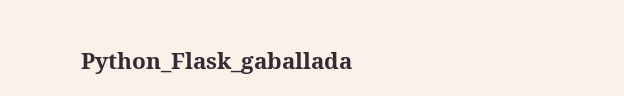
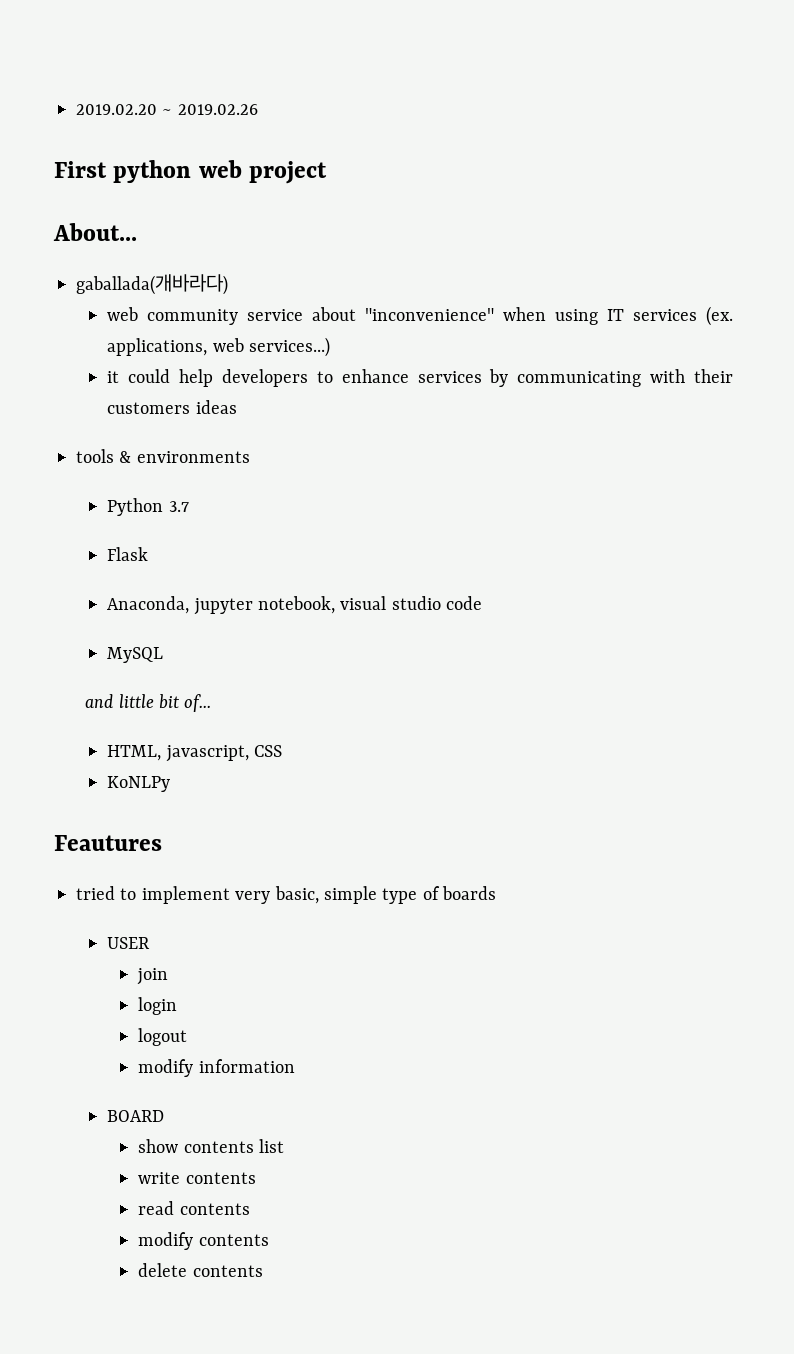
[81,52,352,74] Python_Flask_gaballada -> [76,104,258,115] [54,160,327,184] [53,223,137,241] [76,274,228,295] [107,306,733,326] [107,337,331,357] [107,369,734,387] [107,400,237,414] [76,449,250,463] [107,498,189,516] [107,547,149,561] [107,596,483,615] [107,647,164,663] [85,694,212,712] [107,745,283,762] [107,776,171,792] [54,835,162,851] [76,886,497,904] [107,937,151,949] [137,968,169,985] [138,997,178,1015] [138,1028,188,1046] [138,1059,295,1077] [107,1110,165,1122] [138,1139,285,1153] [138,1172,256,1184] [138,1201,250,1215] [138,1232,269,1250] [138,1263,263,1277] 2019.02.20 ~ 2019.02.26 // First python web project // About... // gaballada(개바라다) // web community service about "inconvenience" when using IT services (ex. applications, web services...) // it could help developers to enhance services by communicating with their customers ideas // tools & environments // Python 3.7 // Flask // Anaconda, jupyter notebook, visual studio code // MySQL // and little bit of... // HTML, javascript, CSS // KoNLPy // Feautures // tried to implement very basic, simple type of boards // USER // join // login // logout // modify information // BOARD // show contents list // write contents // read contents // modify contents // delete contents

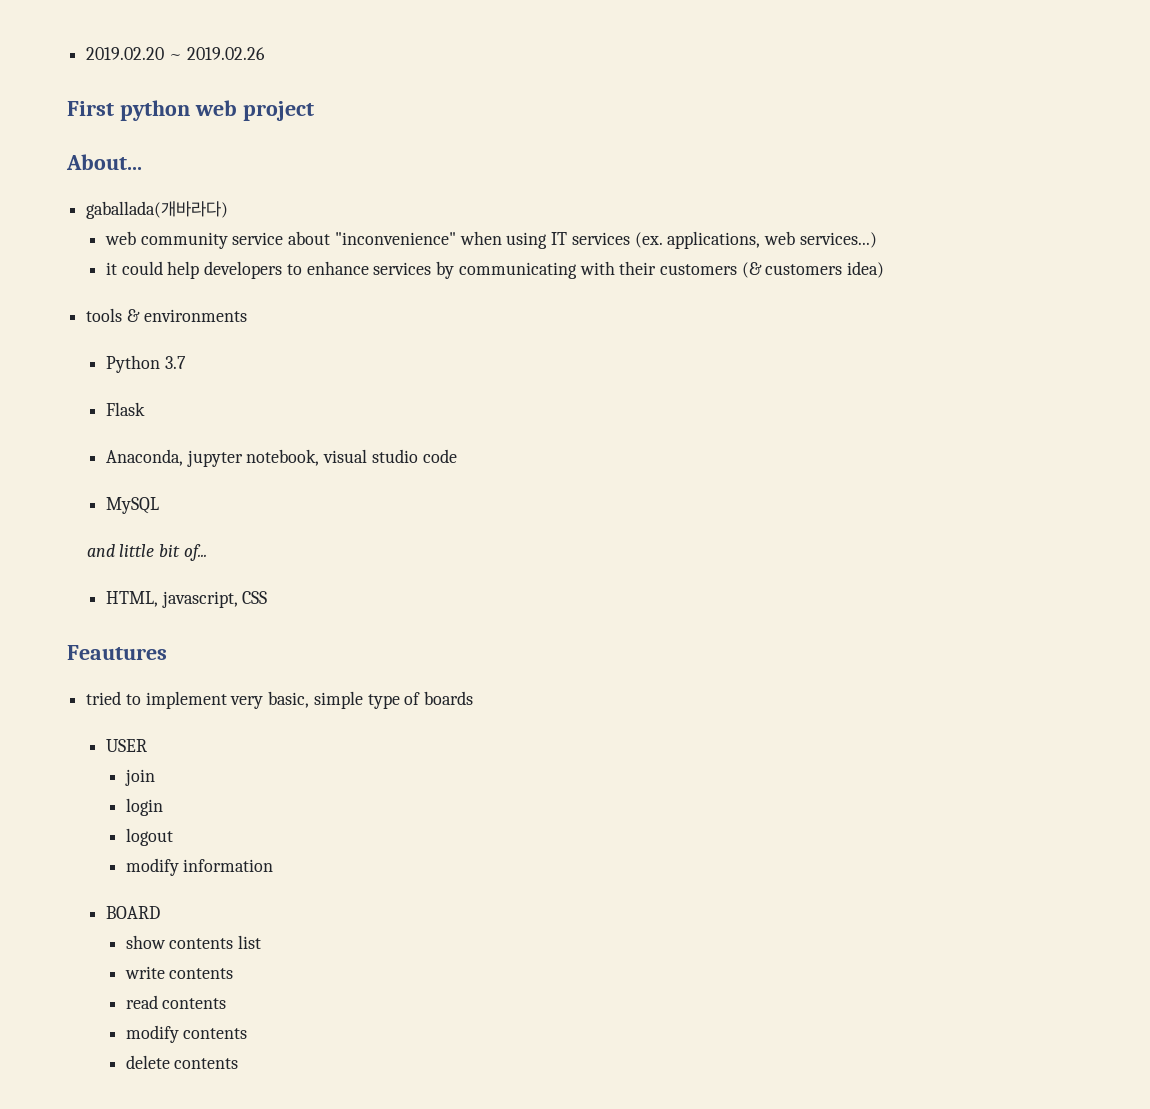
[195,400,237,414] ideas -> [741,261,885,278] (& customers idea)
[107,776,171,792] // KoNLPy -> (268, 597) none

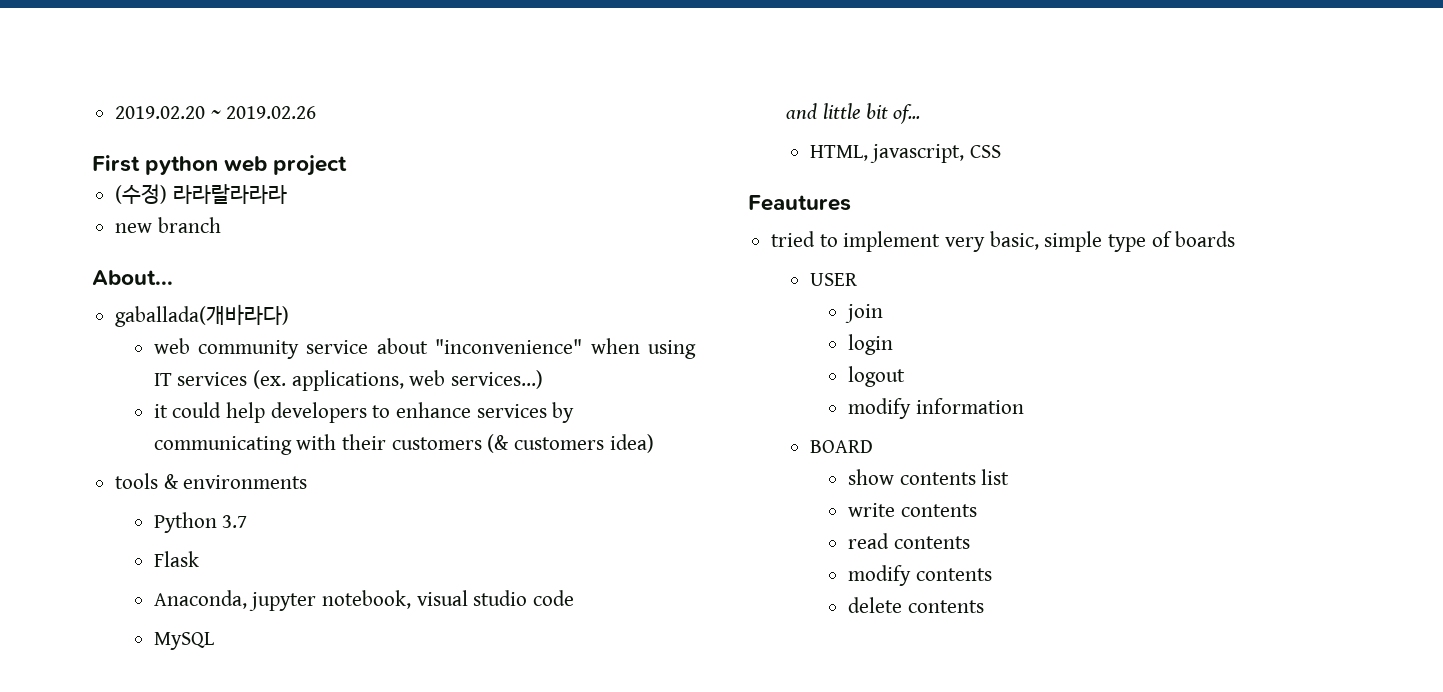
(314, 111) none -> [115,184,287,204] [115,217,221,233] // (수정) 라라랄라라라 // new branch

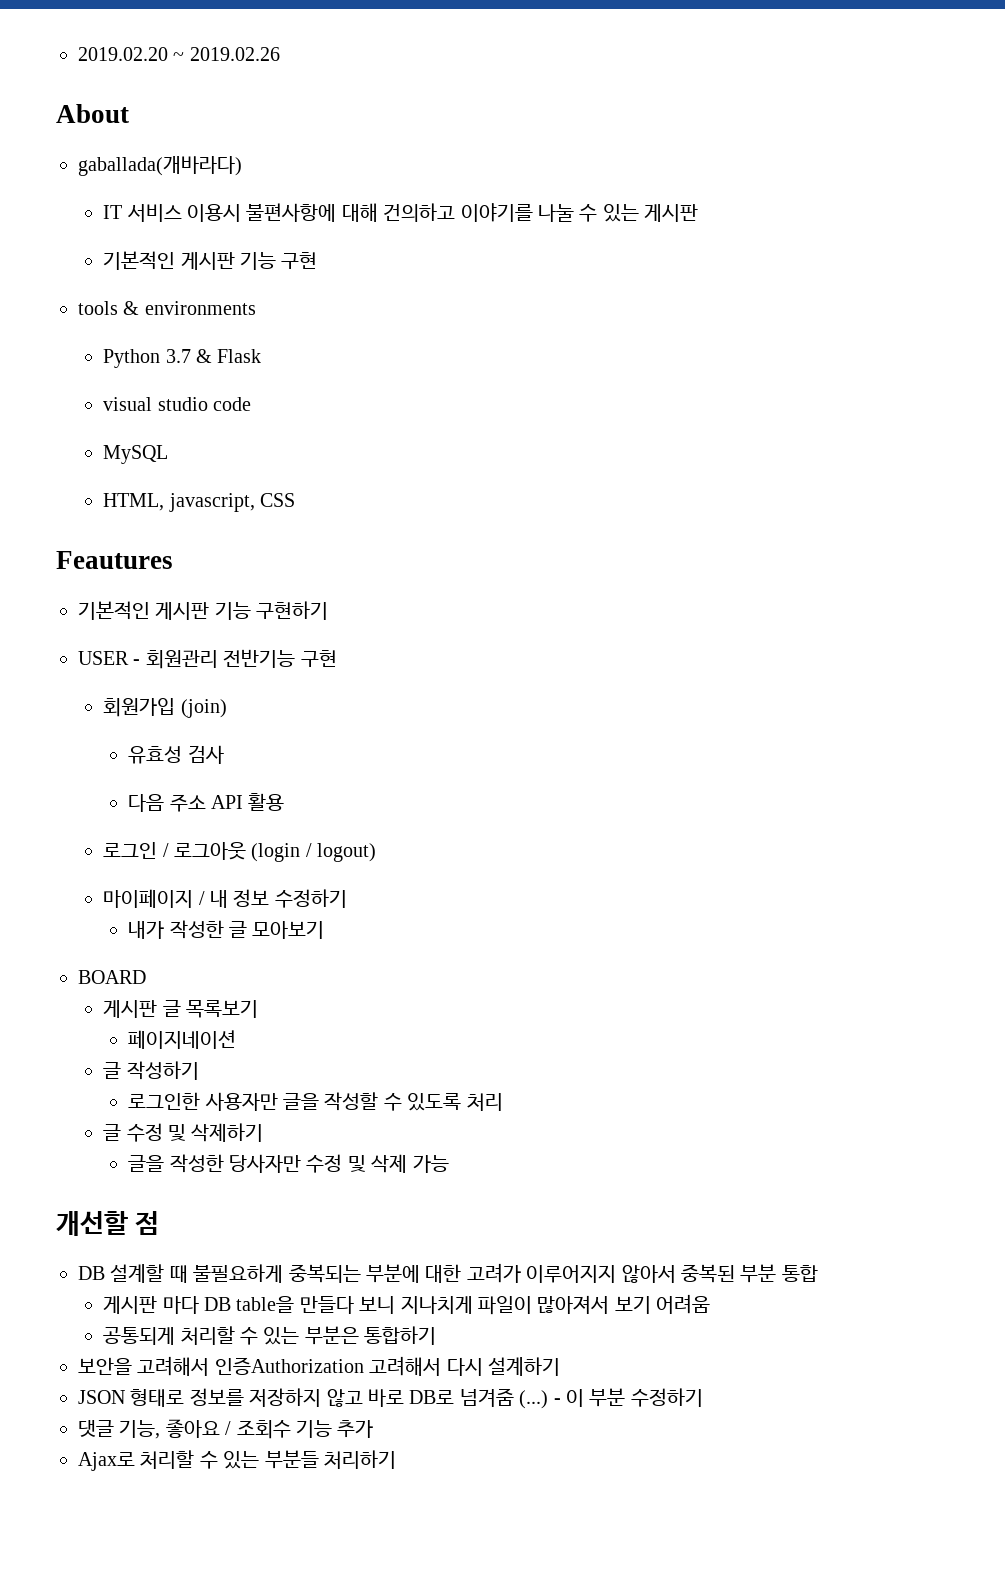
[92,155,348,176] [115,184,287,204] [115,217,221,233] [92,270,173,285] [115,304,290,327] [153,338,696,359] [153,370,543,391] [153,402,575,423] [153,434,654,455] First python web project // (수정) 라라랄라라라 // new branch // About... // gaballada(개바라다) // web community service about "inconvenience" when using IT services (ex. applications, web services...) // it could help developers to enhance services by communicating with their customers (& customers idea) -> [56,104,129,123] [78,156,242,176] [103,203,699,222] [103,251,318,270] About // gaballada(개바라다) // IT 서비스 이용시 불편사항에 대해 건의하고 이야기를 나눌 수 있는 게시판 // 기본적인 게시판 기능 구현
(248, 521) // -> [195,349,212,363] &
[153,590,411,611] Anaconda, jupyter notebook, -> (262, 356) none
[786,103,921,124] // and little bit of... -> (169, 454) none
[771,231,1236,252] [809,273,858,286] [844,304,883,323] [847,334,893,355] [847,366,905,387] [847,398,1024,419] [809,440,873,453] [847,469,1010,485] [847,503,977,517] [847,533,970,549] [847,565,992,586] [847,597,984,613] tried to implement very basic, simple type of boards // USER // join // login // logout // modify information // BOARD // show contents list // write contents // read contents // modify contents // delete contents -> [78,601,329,620] [78,649,337,669] [103,698,227,718] [128,745,224,764] [128,793,285,812] [103,842,377,862] [103,889,347,908] [128,920,325,939] [78,970,146,984] [103,1000,258,1018] [128,1030,237,1049] [103,1061,199,1080] [128,1092,503,1111] [103,1123,264,1142] [128,1154,449,1173] [56,1211,160,1236] [78,1263,818,1283] [103,1294,711,1315] [103,1326,437,1345] [78,1356,560,1376] [78,1388,703,1409] [78,1419,374,1439] [78,1450,396,1471] 기본적인 게시판 기능 구현하기 // USER - 회원관리 전반기능 구현 // 회원가입 (join) // 유효성 검사 // 다음 주소 API 활용 // 로그인 / 로그아웃 (login / logout) // 마이페이지 / 내 정보 수정하기 // 내가 작성한 글 모아보기 // BOARD // 게시판 글 목록보기 // 페이지네이션 // 글 작성하기 // 로그인한 사용자만 글을 작성할 수 있도록 처리 // 글 수정 및 삭제하기 // 글을 작성한 당사자만 수정 및 삭제 가능 // 개선할 점 // DB 설계할 때 불필요하게 중복되는 부분에 대한 고려가 이루어지지 않아서 중복된 부분 통합 // 게시판 마다 DB table을 만들다 보니 지나치게 파일이 많아져서 보기 어려움 // 공통되게 처리할 수 있는 부분은 통합하기 // 보안을 고려해서 인증Authorization 고려해서 다시 설계하기 // JSON 형태로 정보를 저장하지 않고 바로 DB로 넘겨줌 (...) - 이 부분 수정하기 // 댓글 기능, 좋아요 / 조회수 기능 추가 // Ajax로 처리할 수 있는 부분들 처리하기

